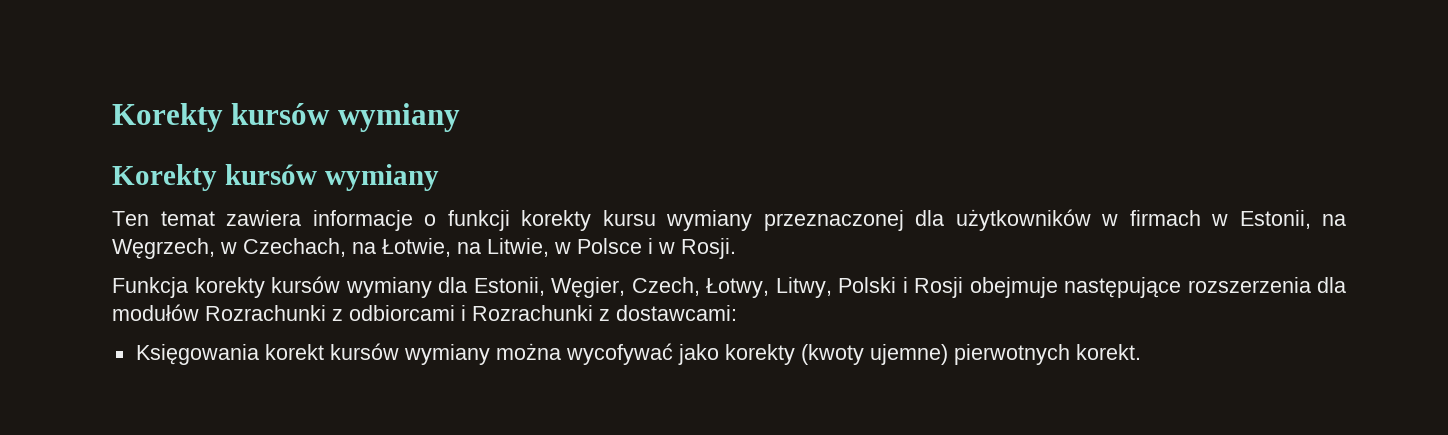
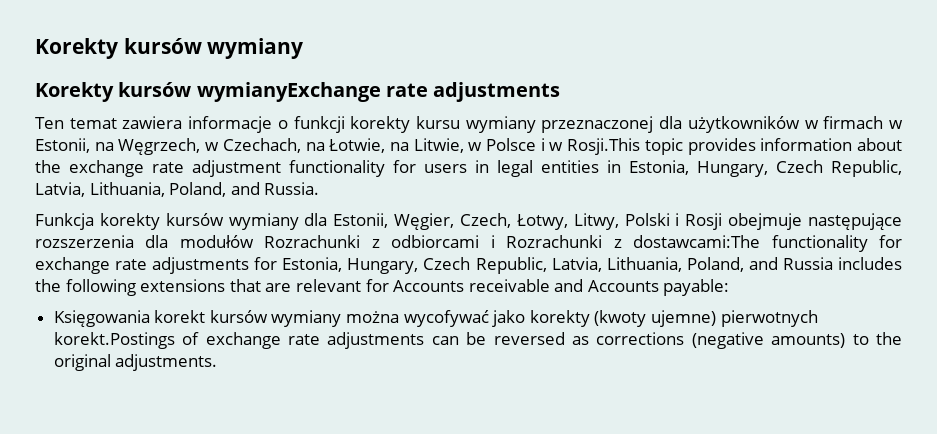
[324,164,439,191] wymiany -> [196,82,561,102] wymianyExchange rate adjustments
[681,238,736,259] Rosji. -> [567,138,902,155] [35,160,902,177] [35,182,320,197] Rosji.This topic provides information about the exchange rate adjustment functionality for users in legal entities in Estonia, Hungary, Czech Republic, Latvia, Lithuania, Poland, and Russia.
[616,305,737,321] dostawcami: -> [633,235,902,252] [35,257,903,274] [35,279,730,296] dostawcami:The functionality for exchange rate adjustments for Estonia, Hungary, Czech Republic, Latvia, Lithuania, Poland, and Russia includes the following extensions that are relevant for Accounts receivable and Accounts payable:
[1075,344,1141,360] korekt. -> [53,332,902,349] [53,354,218,371] korekt.Postings of exchange rate adjustments can be reversed as corrections (negative amounts) to the original adjustments.

